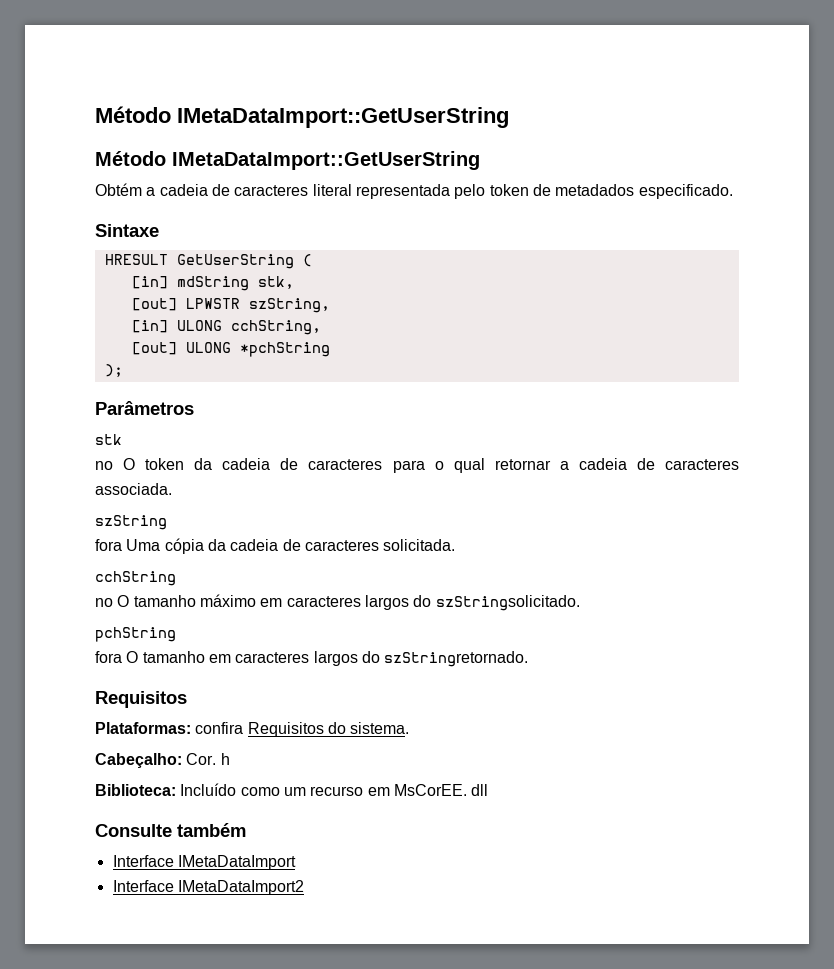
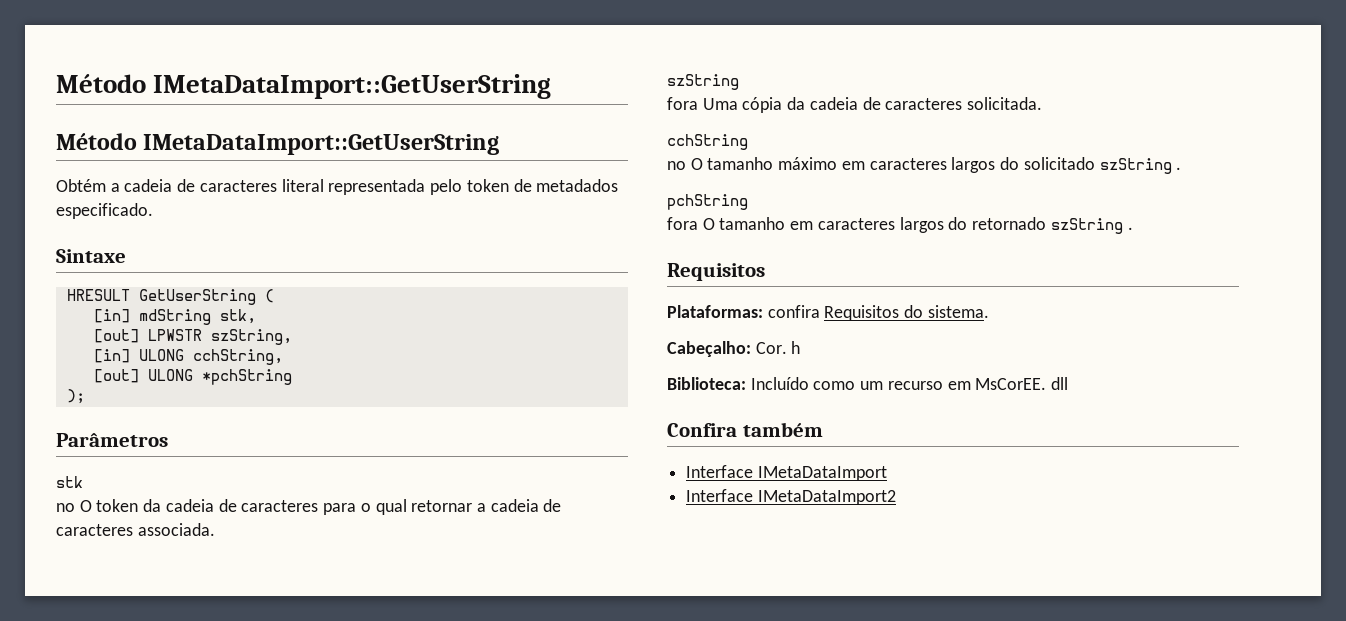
[435,595,580,611] szStringsolicitado. -> [1023,157,1182,174] solicitado szString .
[384,651,529,667] szStringretornado. -> [972,217,1133,234] retornado szString .
[95,824,172,837] Consulte -> [667,423,737,437] Confira

